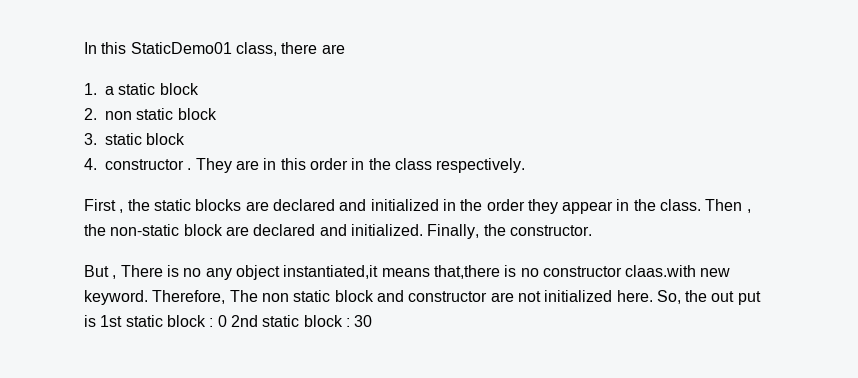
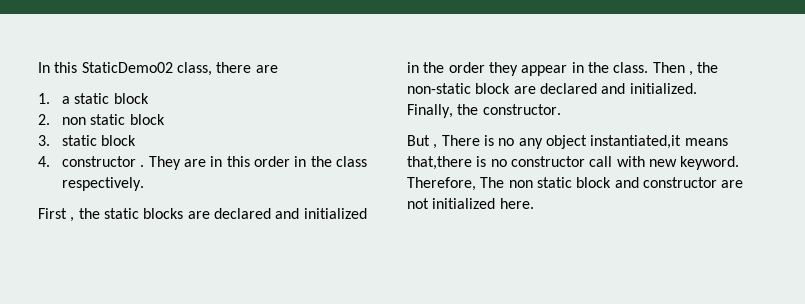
[130,42,232,54] StaticDemo01 -> [81,62,173,73] StaticDemo02
[625,265,697,277] claas.with -> [589,156,645,167] call with
[656,290,761,305] [84,315,373,327] So, the out put is 1st static block : 0 2nd static block : 30 -> (534, 203) none

